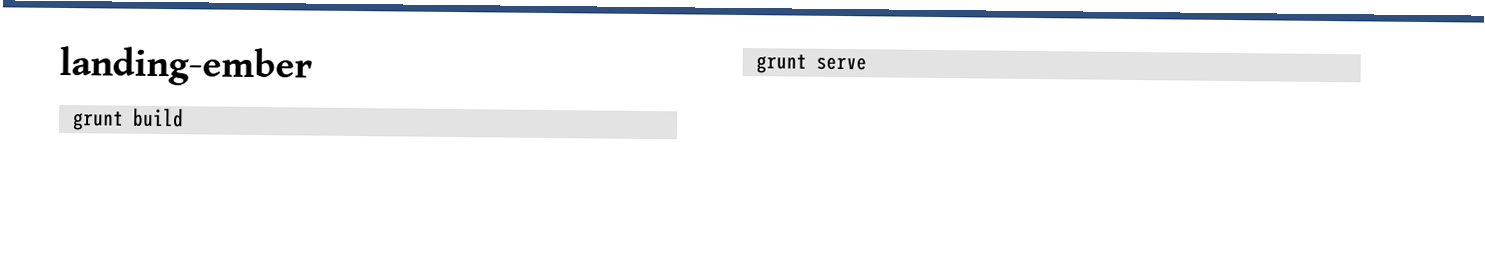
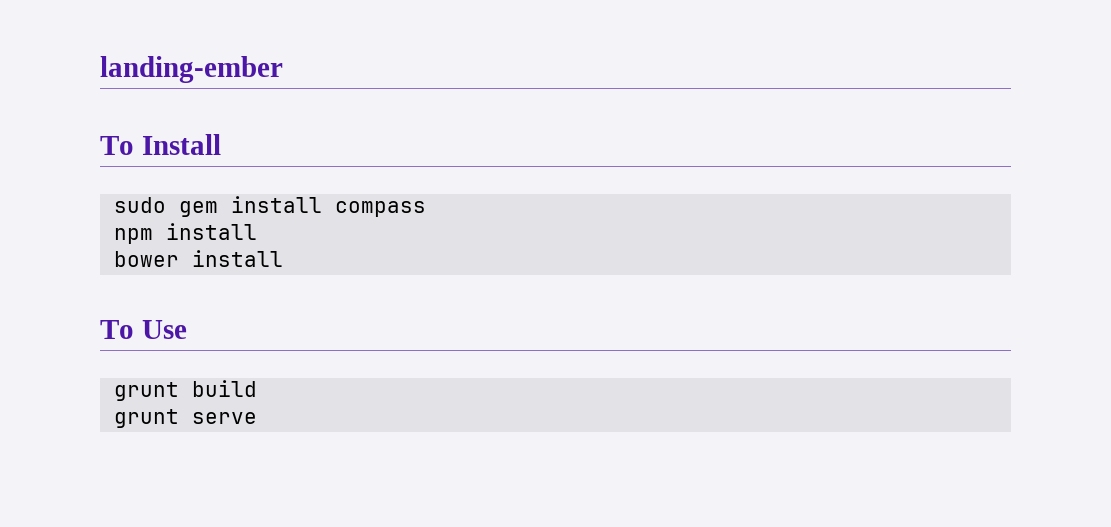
(312, 66) none -> [100,134,221,155] [113,196,426,217] [113,223,257,244] [113,250,283,267] [100,320,187,339] // To Install // sudo gem install compass // npm install // bower install // To Use

